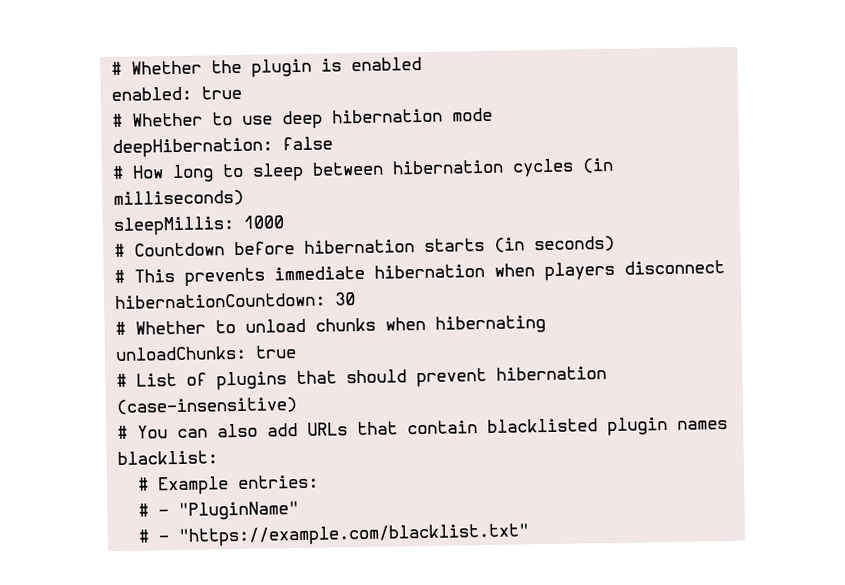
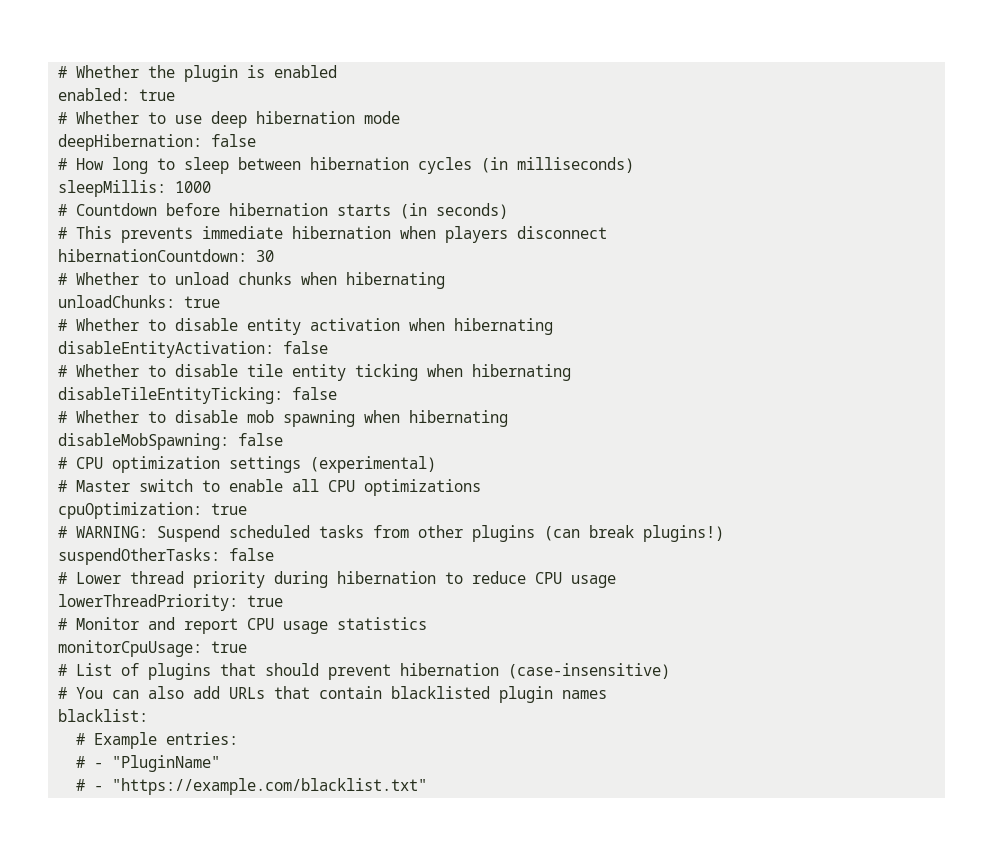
(298, 352) none -> [58,318,554,335] [58,341,329,358] [58,364,572,381] [58,387,338,404] [58,410,509,427] [58,433,284,450] [58,456,437,473] [58,479,482,496] [58,502,248,519] [58,525,725,542] [58,548,275,565] [58,571,617,588] [58,594,284,611] [58,617,428,634] [58,640,248,657] // # Whether to disable entity activation when hibernating // disableEntityActivation: false // # Whether to disable tile entity ticking when hibernating // disableTileEntityTicking: false // # Whether to disable mob spawning when hibernating // disableMobSpawning: false // # CPU optimization settings (experimental) // # Master switch to enable all CPU optimizations // cpuOptimization: true // # WARNING: Suspend scheduled tasks from other plugins (can break plugins!) // suspendOtherTasks: false // # Lower thread priority during hibernation to reduce CPU usage // lowerThreadPriority: true // # Monitor and report CPU usage statistics // monitorCpuUsage: true

